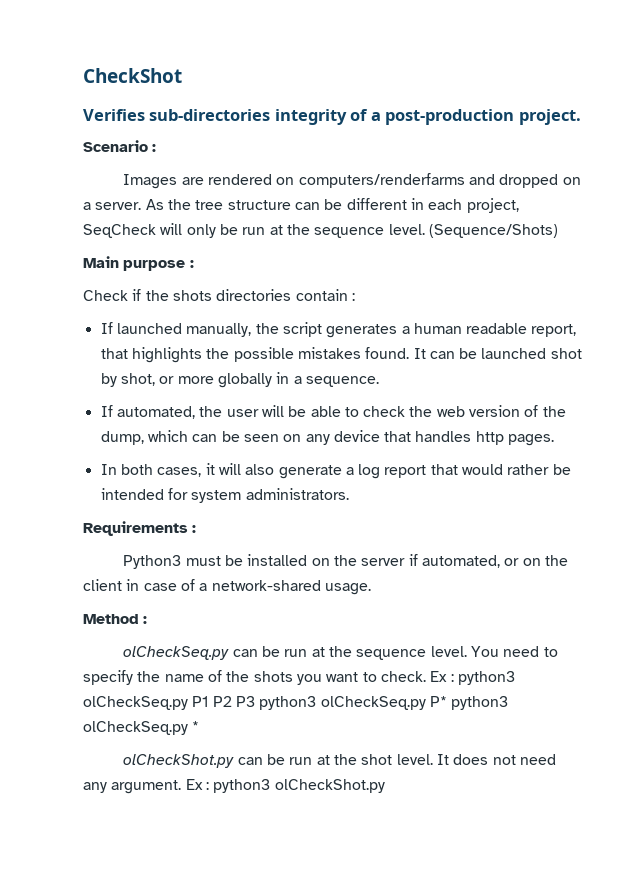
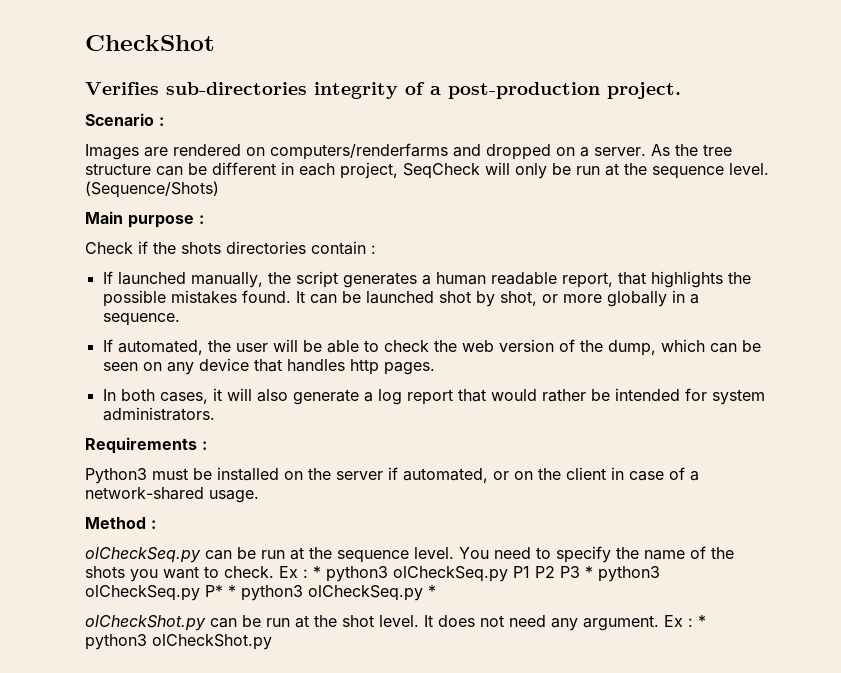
(454, 678) none -> [313,566,321,578] *
(255, 701) none -> [585,566,593,578] *
(447, 701) none -> [228,585,236,597] *
(209, 786) none -> [698,615,706,627] *

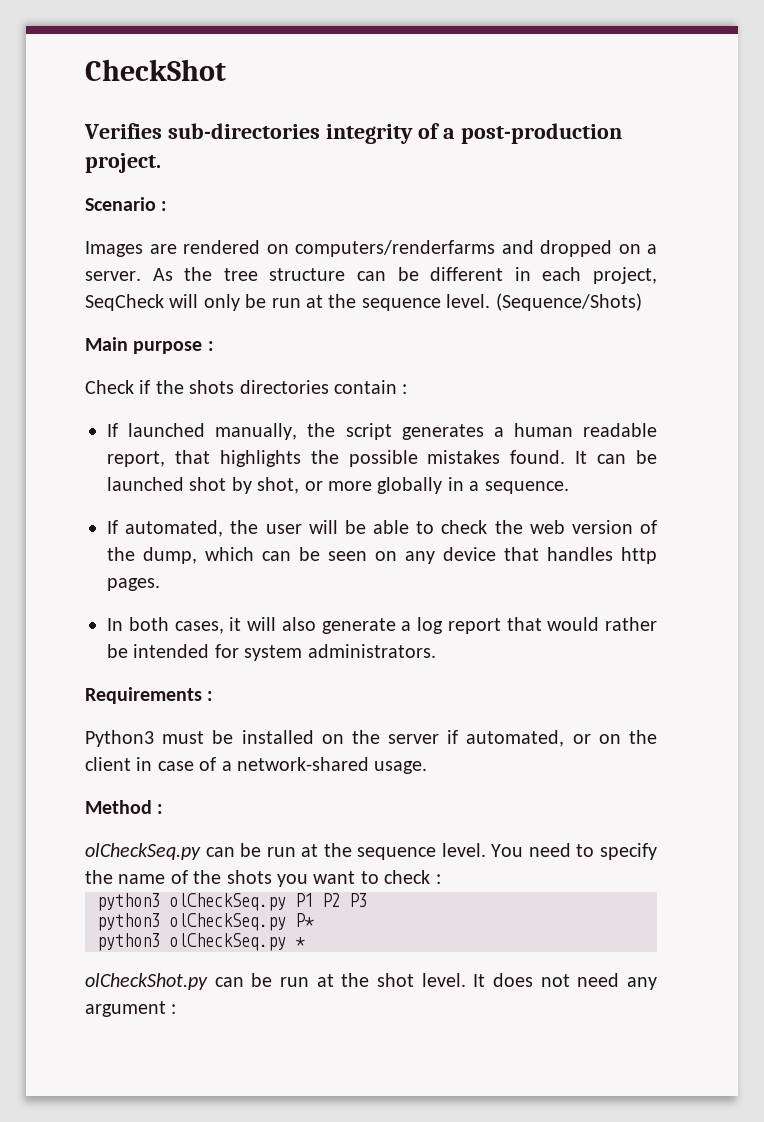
[224,566,321,578] check. Ex : * -> [384,870,441,884] check : //
[585,566,593,578] * -> (367, 900) //
[228,585,236,597] * -> (314, 920) //
[583,615,706,631] [85,634,272,650] argument. Ex : * python3 olCheckShot.py -> [85,1001,177,1017] argument :

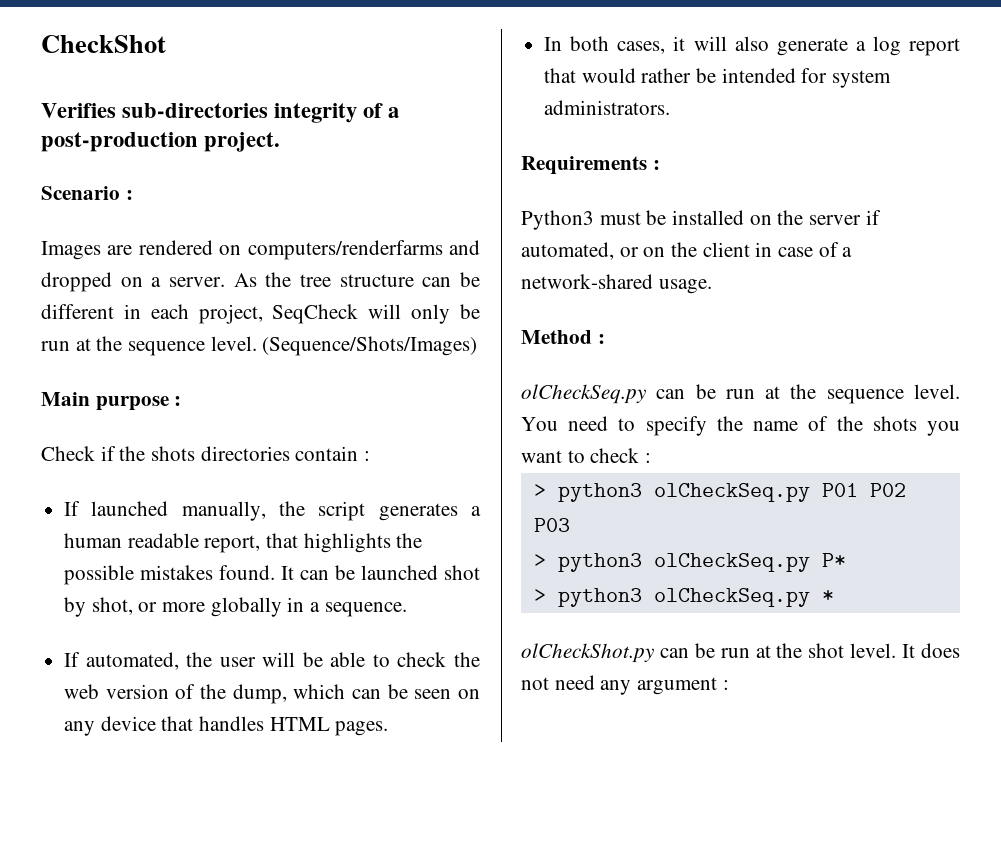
[495,293,642,311] (Sequence/Shots) -> [262,336,478,356] (Sequence/Shots/Images)
[621,547,657,564] http -> [269,717,330,731] HTML
[97,893,367,911] python3 olCheckSeq.py P1 P2 P3 // -> [533,483,906,502] [533,518,570,532] [533,554,546,567] > python3 olCheckSeq.py P01 P02 P03 // >
(314, 920) none -> [533,589,546,602] >

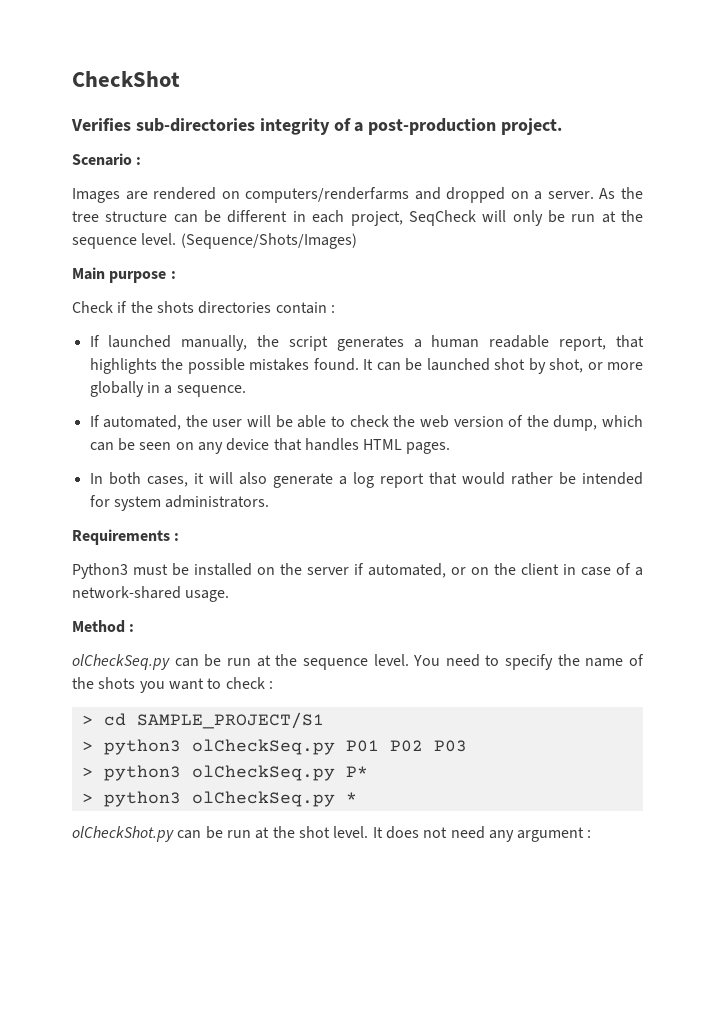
(652, 458) none -> [81,712,324,729] // > cd SAMPLE_PROJECT/S1

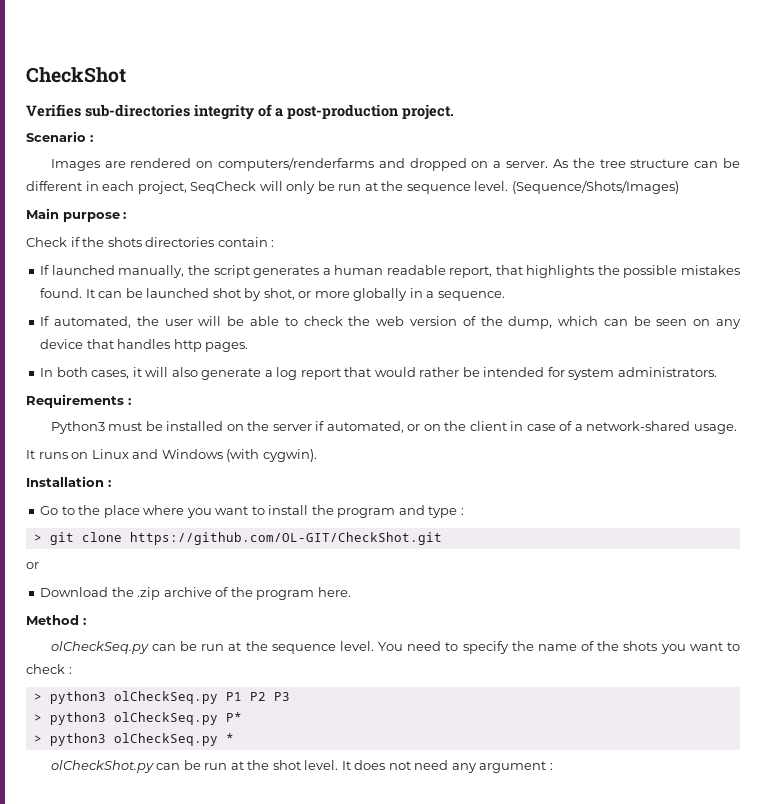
[363,439,403,450] HTML -> [173,339,202,352] http
(230, 596) none -> [26,449,317,462] [26,476,111,487] [40,505,464,518] [33,532,442,545] [26,562,39,569] [40,587,351,600] // It runs on Linux and Windows (with cygwin). // Installation : // Go to the place where you want to install the program and type : // > git clone https://github.com/OL-GIT/CheckShot.git // or // Download the .zip archive of the program here.
[81,712,324,729] [81,739,467,755] // > cd SAMPLE_PROJECT/S1 // > python3 olCheckSeq.py P01 P02 P03 -> [33,691,290,704] // > python3 olCheckSeq.py P1 P2 P3

